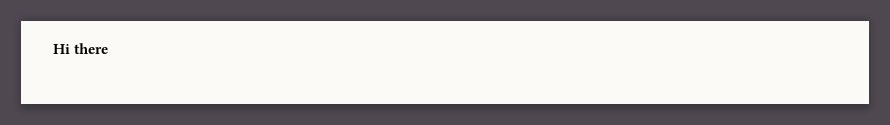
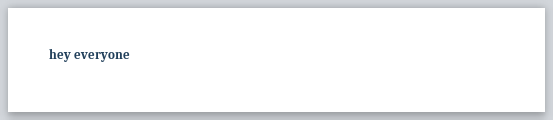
[53,43,109,54] Hi there -> [49,48,131,62] hey everyone

